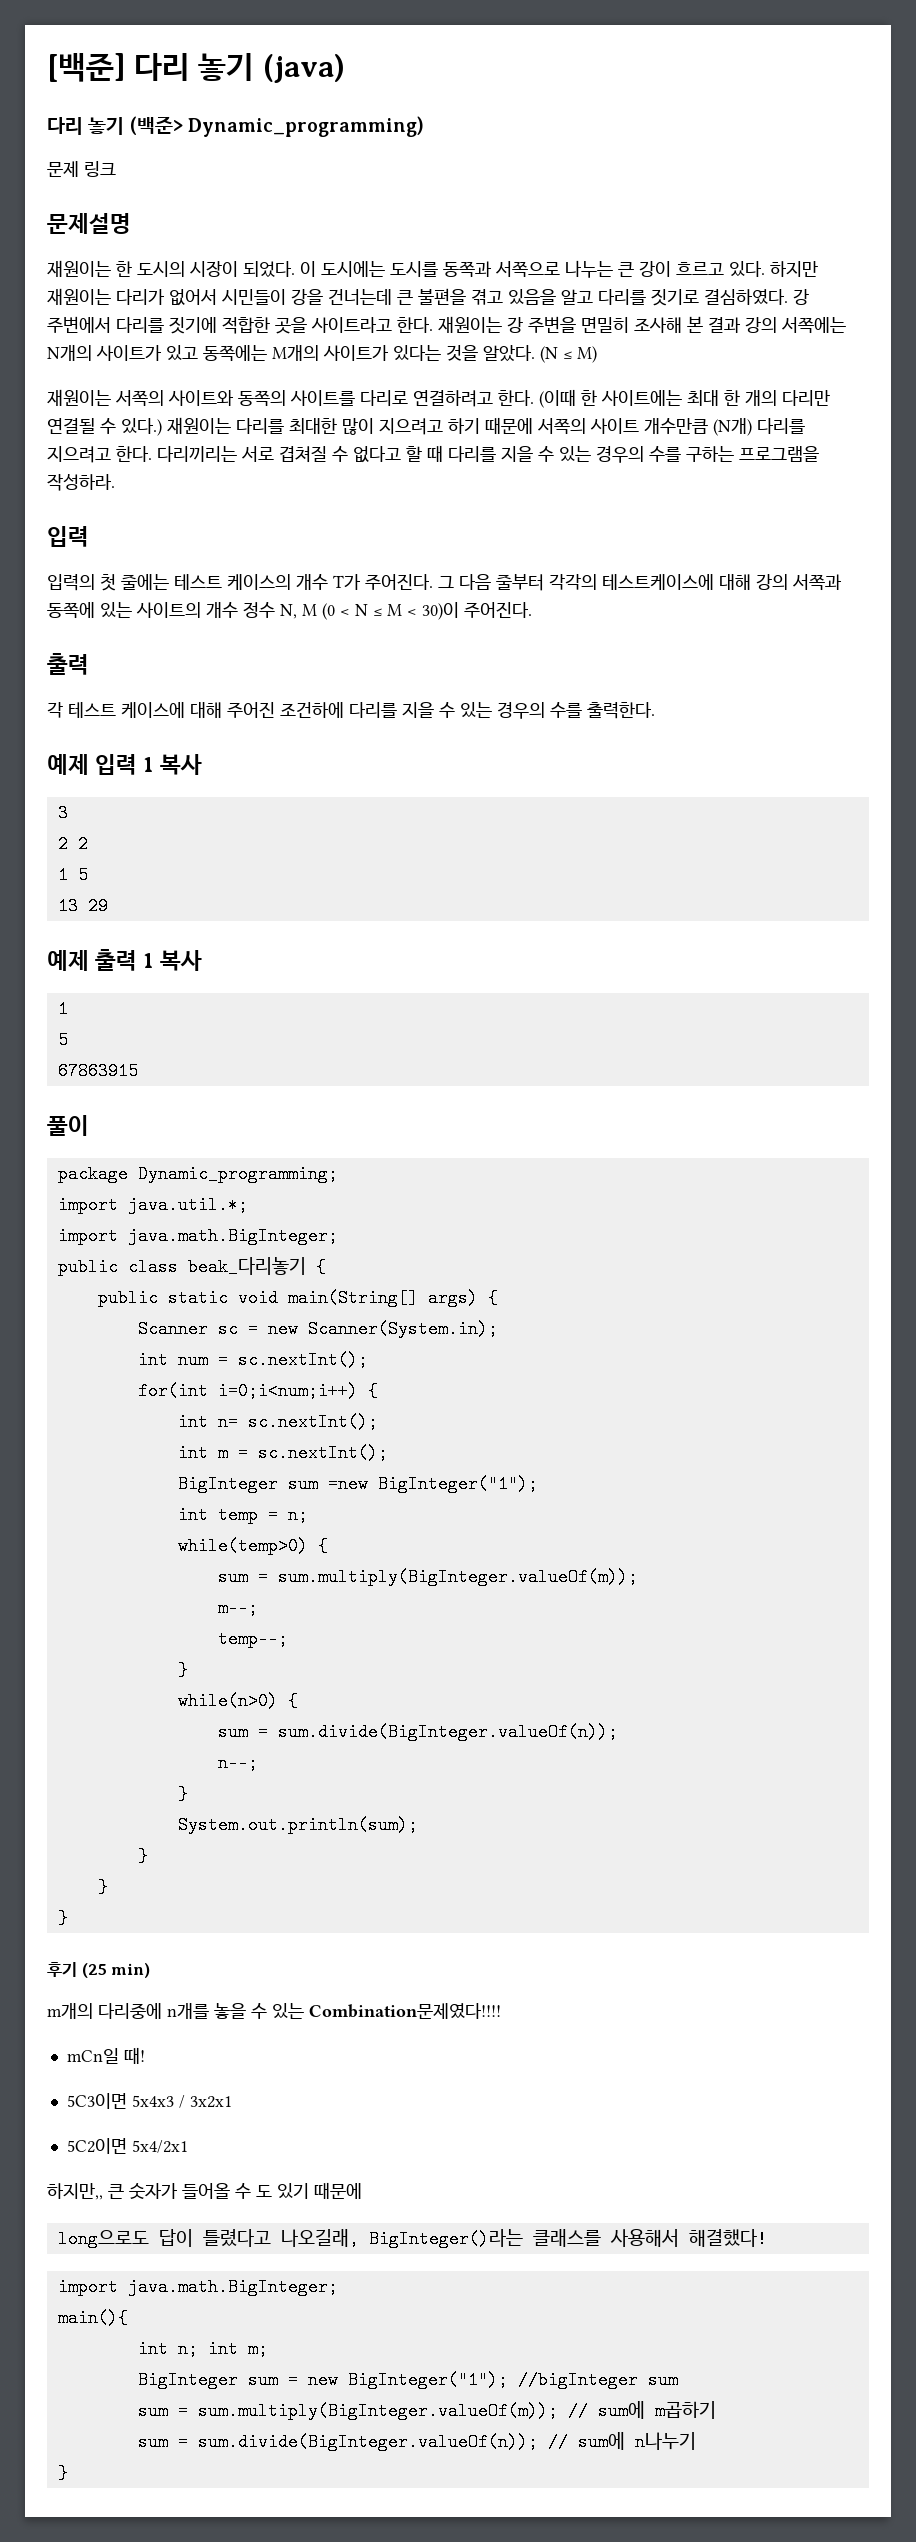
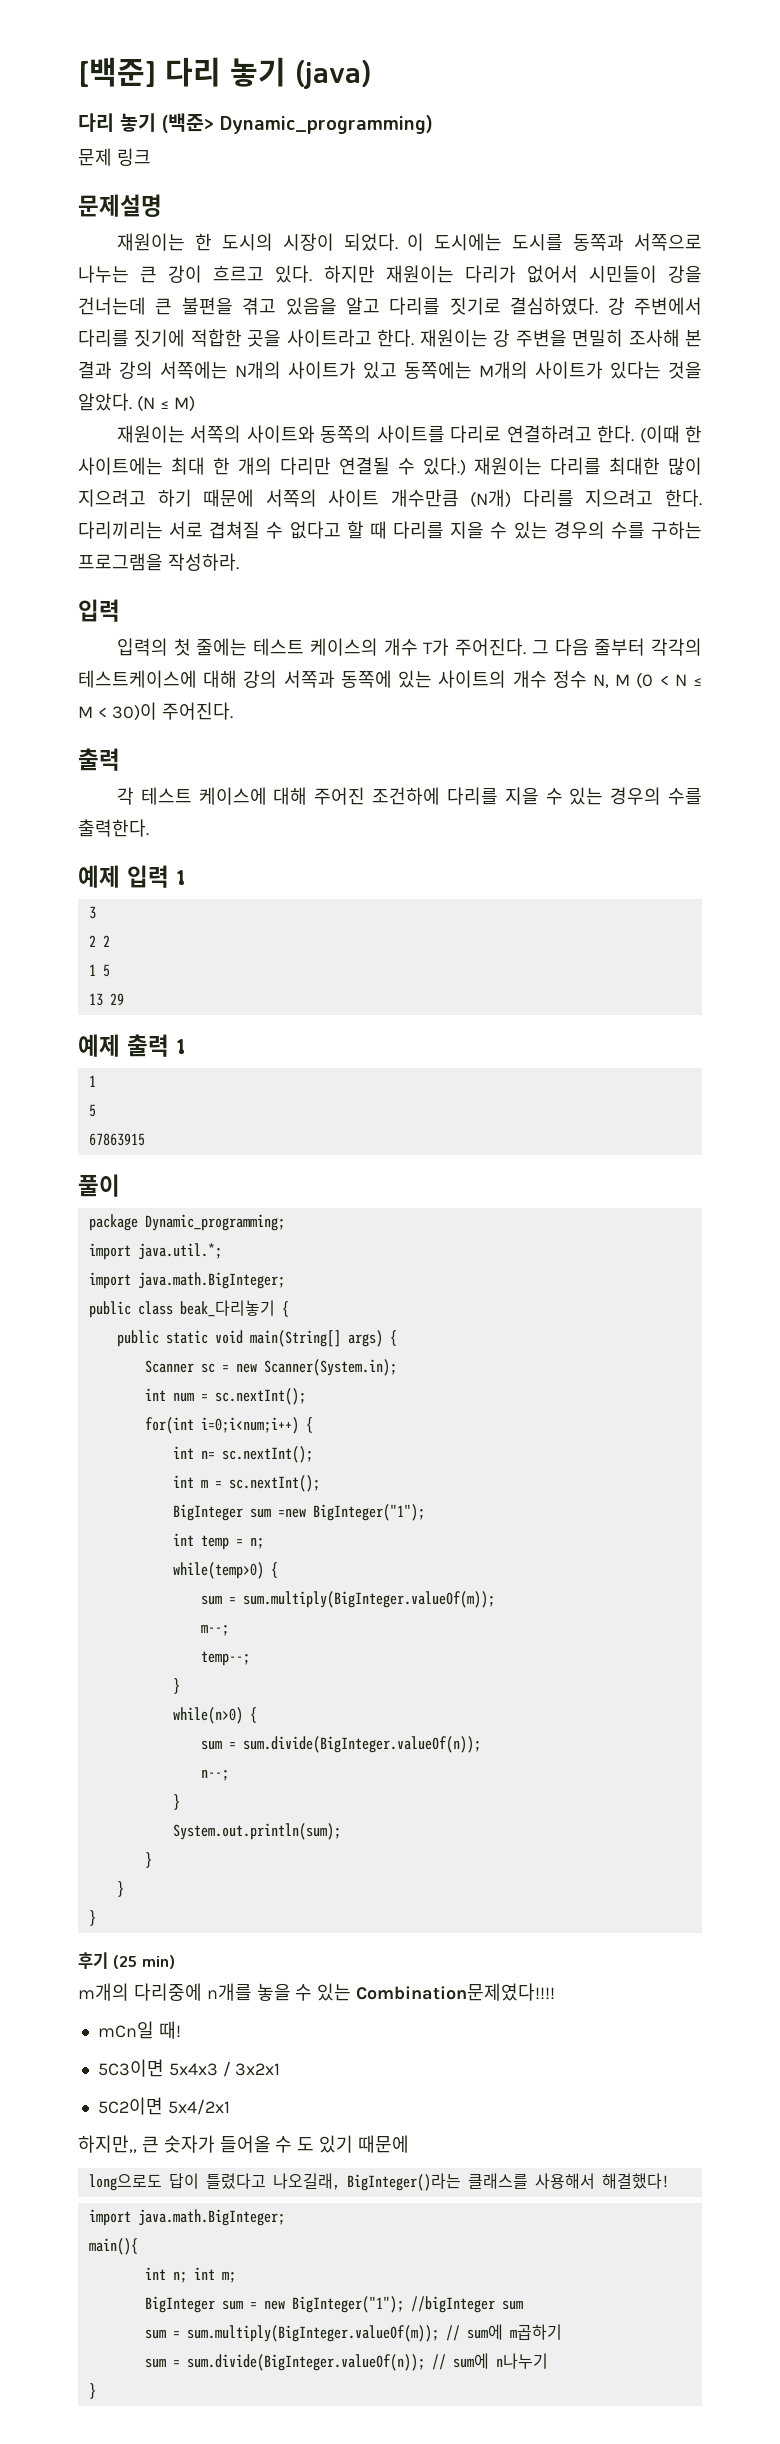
[159,754,202,775] 복사 -> (186, 877) none
[159,950,202,971] 복사 -> (186, 1046) none

